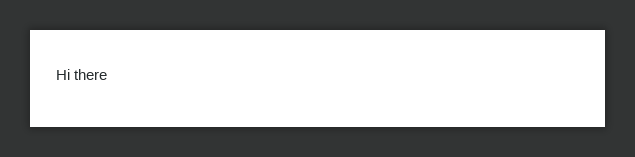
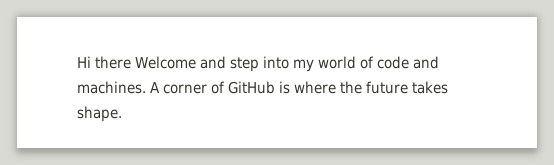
(108, 74) none -> [135,56,439,72] [77,81,448,94] [77,106,122,122] Welcome and step into my world of code and machines. A corner of GitHub is where the future takes shape.

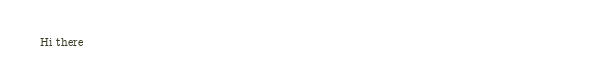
[135,56,439,72] [77,81,448,94] [77,106,122,122] Welcome and step into my world of code and machines. A corner of GitHub is where the future takes shape. -> (83, 42) none

